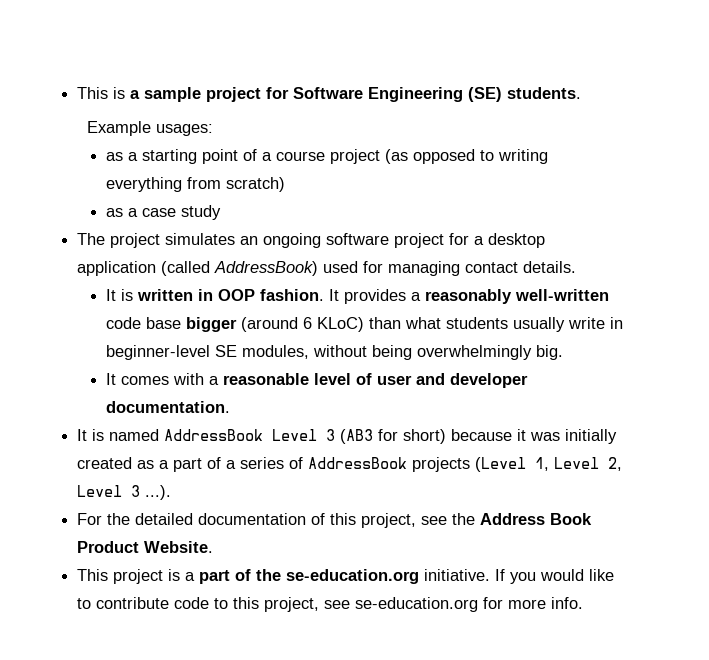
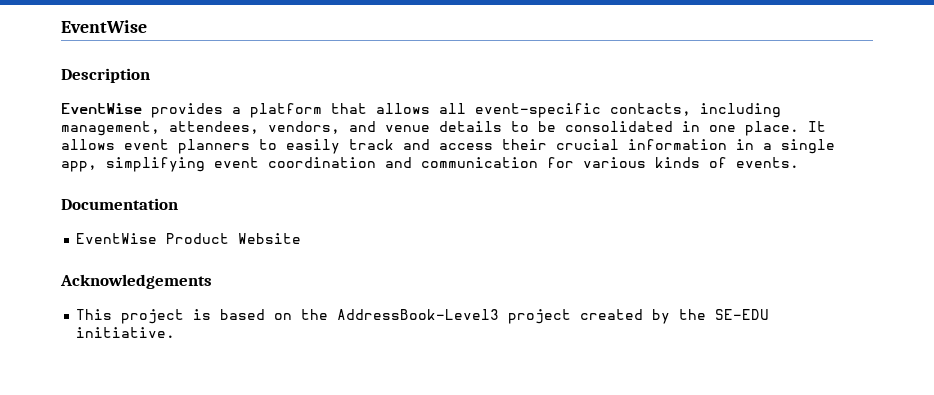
[77,87,582,102] [87,121,214,136] [105,149,548,164] [105,177,285,192] [105,205,221,220] [77,233,546,248] [77,261,577,276] [105,289,609,304] [105,317,623,332] [105,345,563,360] [105,373,528,388] [105,401,230,413] [77,429,618,444] [77,457,623,472] [77,485,172,500] [77,513,593,528] [77,541,214,553] [77,569,615,584] [77,597,584,612] This is a sample project for Software Engineering (SE) students. // Example usages: // as a starting point of a course project (as opposed to writing everything from scratch) // as a case study // The project simulates an ongoing software project for a desktop application (called AddressBook) used for managing contact details. // It is written in OOP fashion. It provides a reasonably well-written code base bigger (around 6 KLoC) than what students usually write in beginner-level SE modules, without being overwhelmingly big. // It comes with a reasonable level of user and developer documentation. // It is named AddressBook Level 3 (AB3 for short) because it was initially created as a part of a series of AddressBook projects (Level 1, Level 2, Level 3 ...). // For the detailed documentation of this project, see the Address Book Product Website. // This project is a part of the se-education.org initiative. If you would like to contribute code to this project, see se-education.org for more info. -> [61,20,147,33] [61,68,150,83] [61,103,781,118] [61,121,826,136] [61,139,835,154] [61,157,799,172] [61,198,178,210] [76,233,302,244] [60,274,212,289] [76,309,770,324] [76,327,176,338] EventWise // Description // EventWise provides a platform that allows all event-specific contacts, including management, attendees, vendors, and venue details to be consolidated in one place. It allows event planners to easily track and access their crucial information in a single app, simplifying event coordination and communication for various kinds of events. // Documentation // EventWise Product Website // Acknowledgements // This project is based on the AddressBook-Level3 project created by the SE-EDU initiative.

